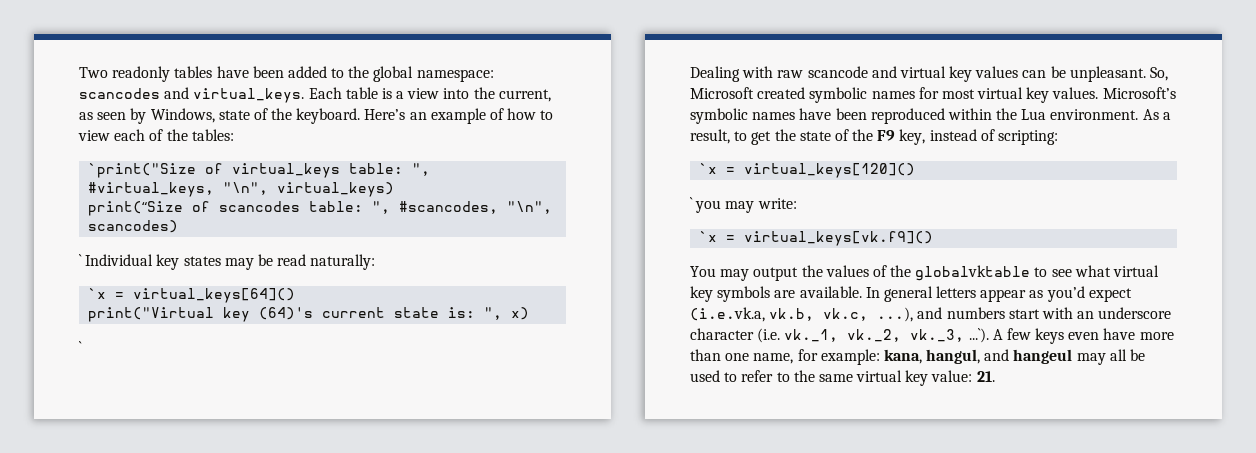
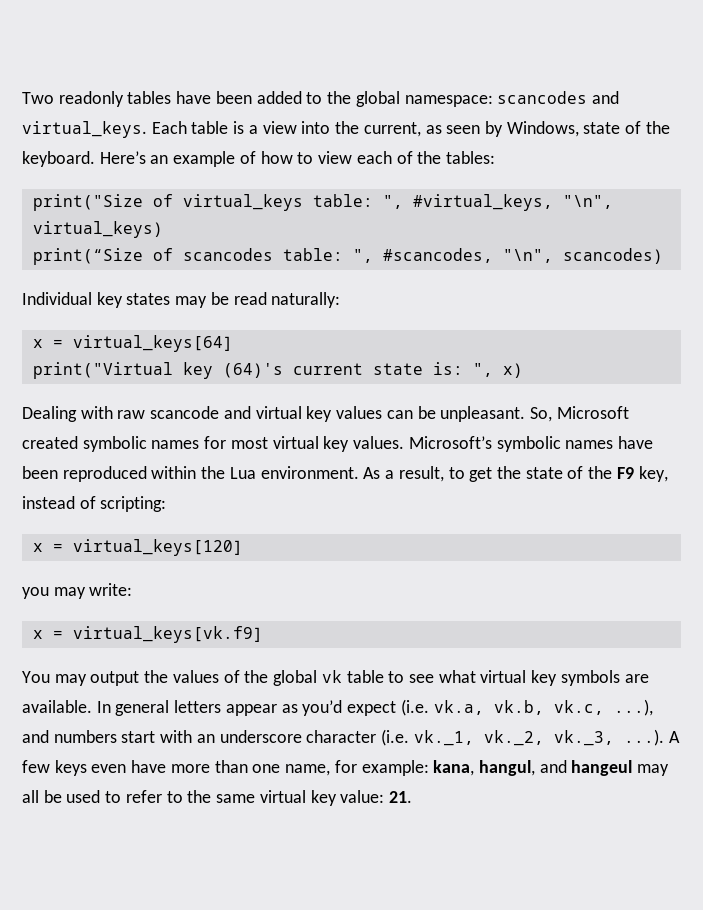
[88,163,197,178] `print("Size -> [32,194,143,211] print("Size
[79,254,82,266] ` -> (663, 256) none
[88,288,296,303] `x = virtual_keys[64]() -> [32,335,233,352] x = virtual_keys[64]
[79,341,82,353] // ` -> (523, 370) none
[699,163,916,178] [690,197,693,209] `x = virtual_keys[120]() // ` -> [32,539,243,556] x = virtual_keys[120] //
[699,231,934,246] `x = virtual_keys[vk.f9]() -> [32,626,263,643] x = virtual_keys[vk.f9]
[915,265,1031,281] globalvktable -> [273,670,384,686] global vk table
[690,307,765,322] (i.e.vk.a, -> [400,699,484,716] (i.e. vk.a,
[968,328,989,343] ...`). -> [623,729,664,746] ...).

